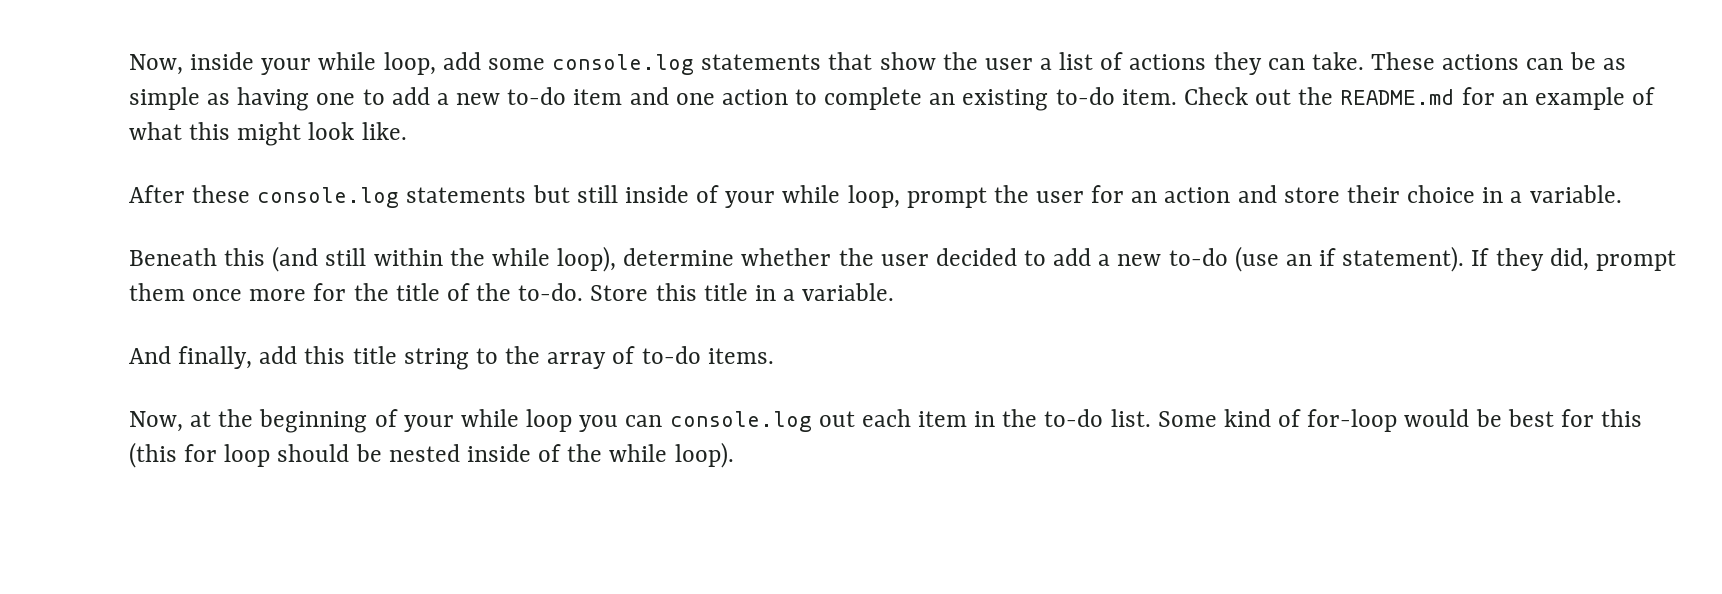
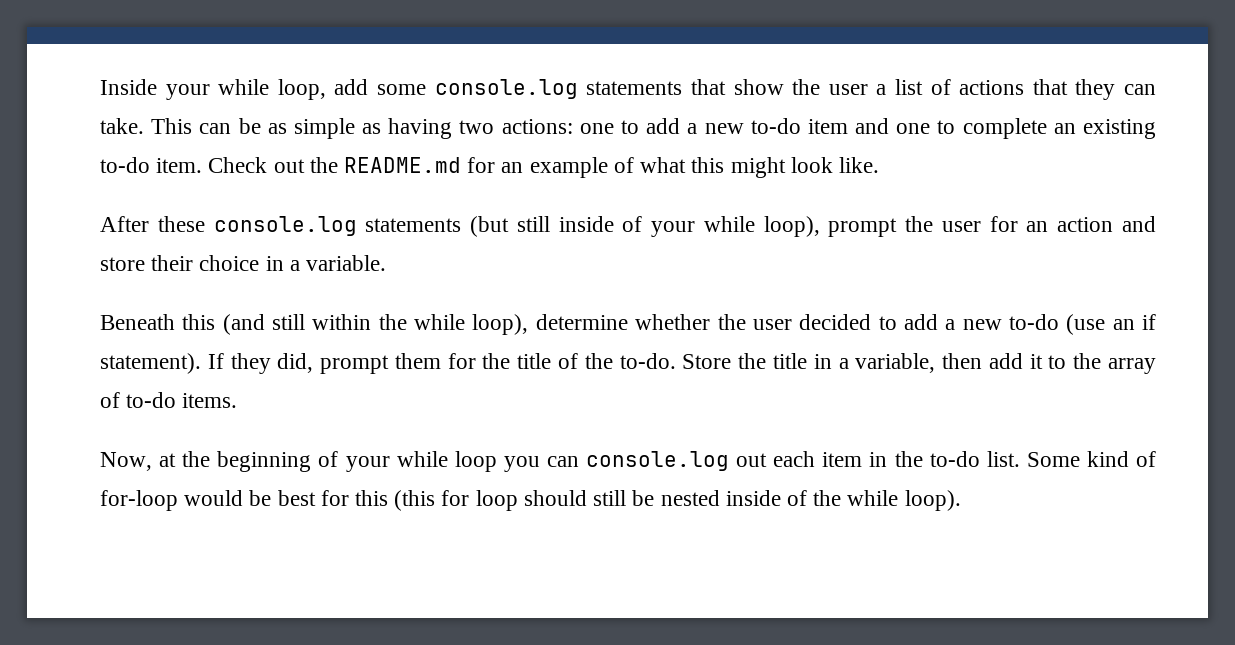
[129,52,255,75] Now, inside -> [100,79,157,95] Inside
(1207, 62) none -> [1032,79,1068,95] that
[1371,52,1520,70] These actions -> [151,118,193,134] This
(310, 99) none -> [459,119,573,134] two actions:
[721,89,788,105] action -> (931, 128) none
[532,185,570,203] but -> [470,216,510,237] (but
[847,185,900,208] loop, -> [763,216,820,237] loop),
[192,289,307,301] once more -> (441, 361) none
[655,283,697,301] this -> [738,353,767,369] the
[802,283,895,301] [129,346,469,370] variable. // And finally, add this title string -> [855,353,1043,373] variable, then add it
(350, 453) none -> [593,490,627,506] still

